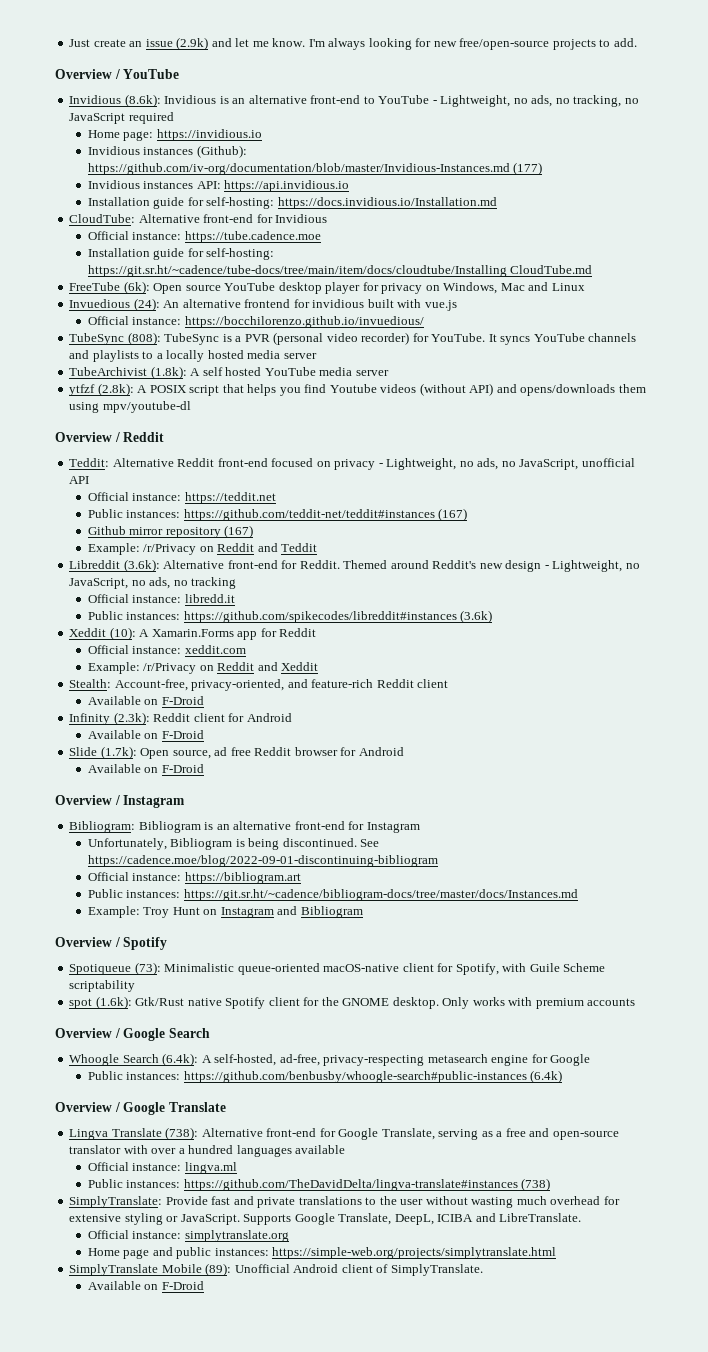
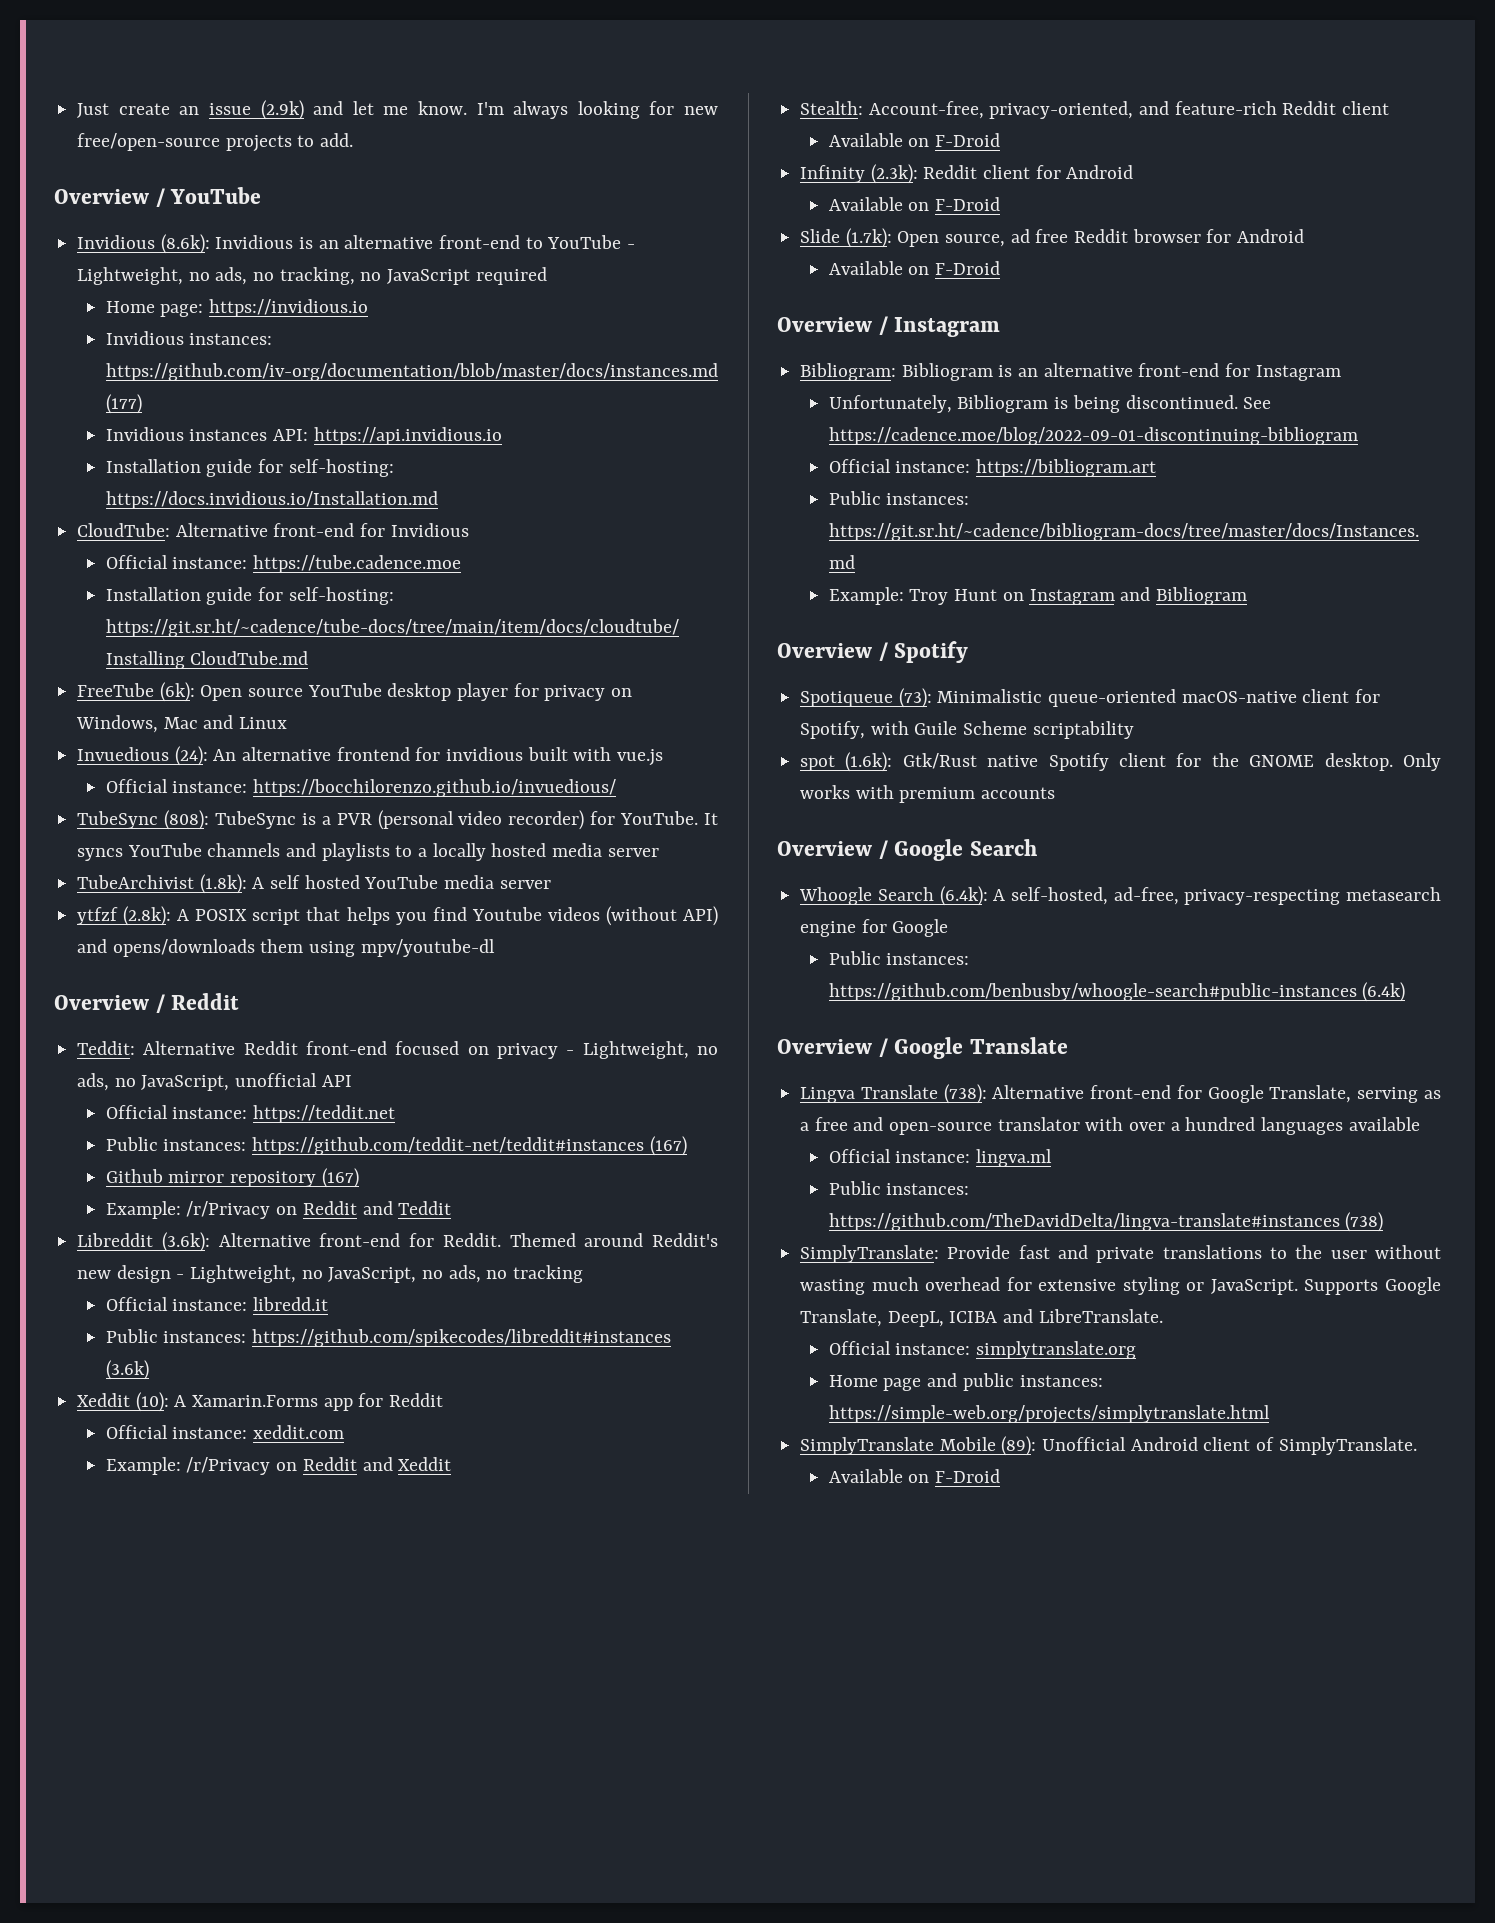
[143,145,247,158] [87,163,510,175] instances (Github): https://github.com/iv-org/documentation/blob/master/Invidious-Instances.md -> [189,333,273,345] [105,363,718,381] instances: https://github.com/iv-org/documentation/blob/master/docs/instances.md

